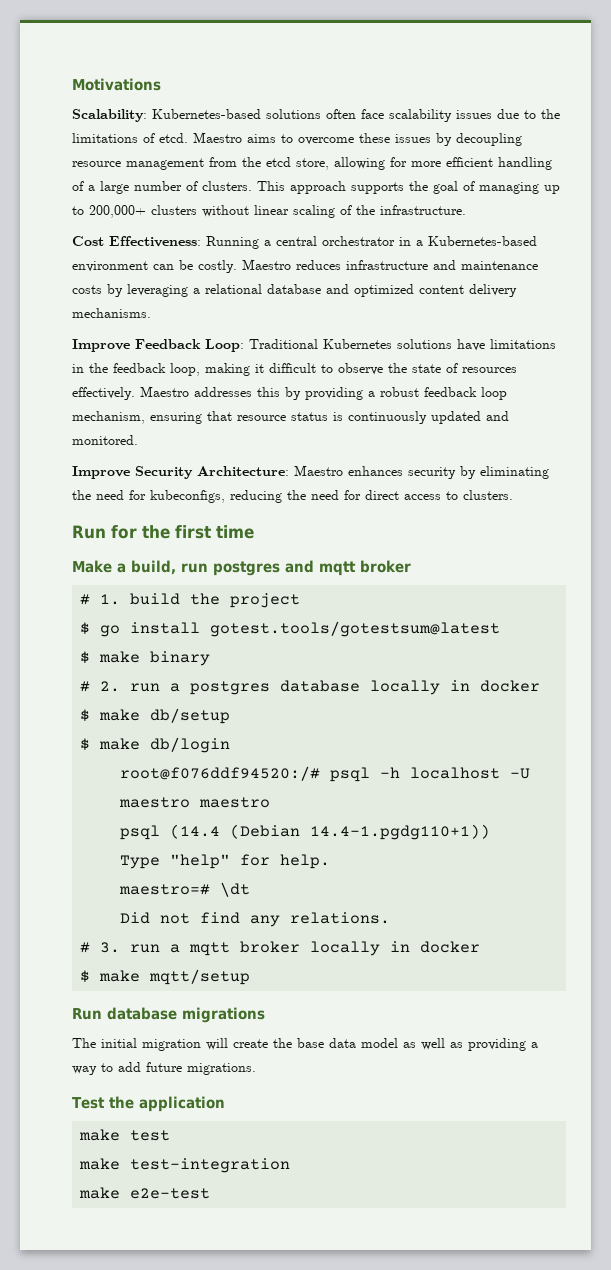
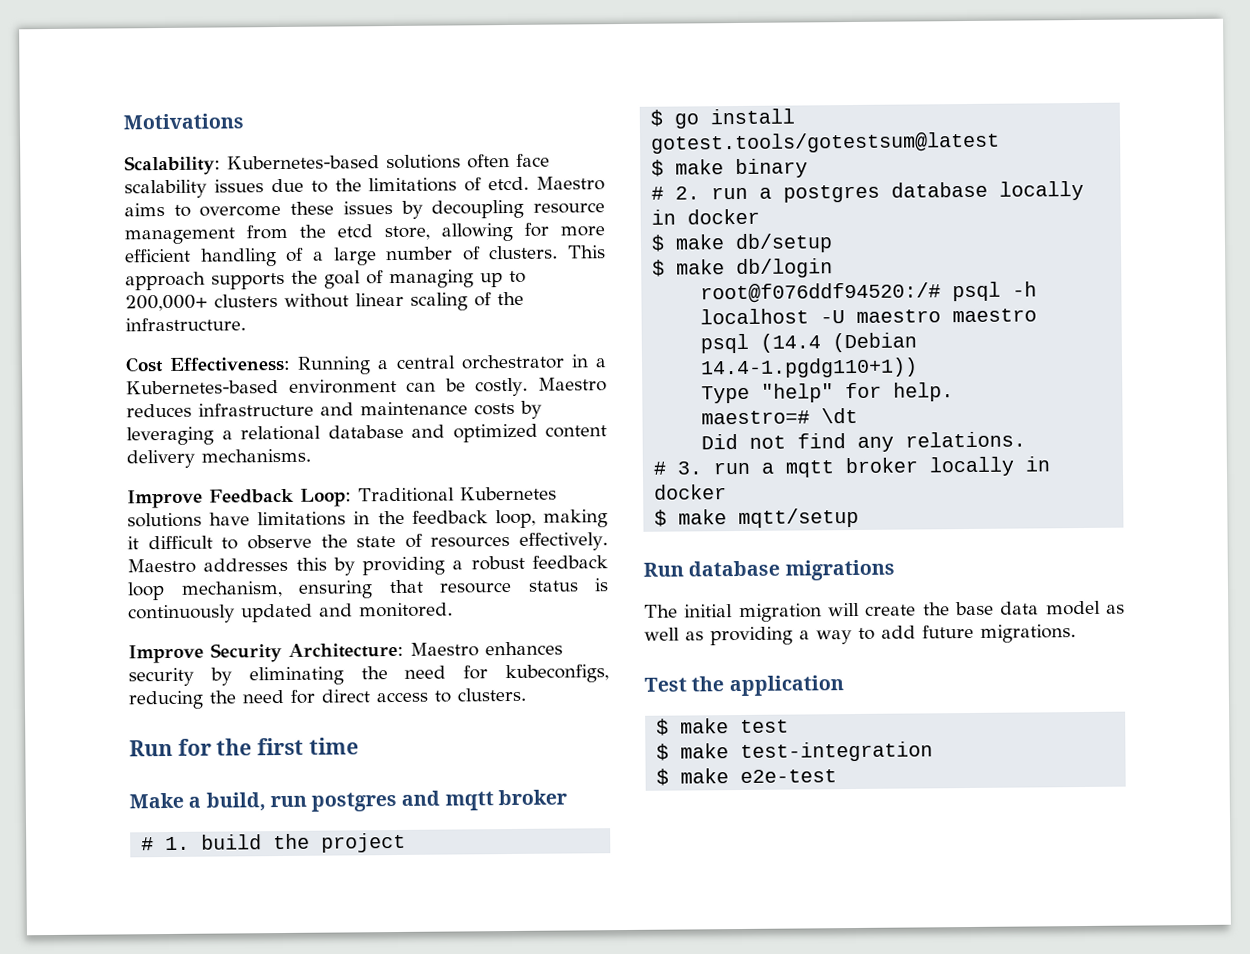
(225, 1104) none -> [656,718,670,736] $
(171, 1135) none -> [656,743,670,761] $
(291, 1165) none -> [656,768,670,786] $

